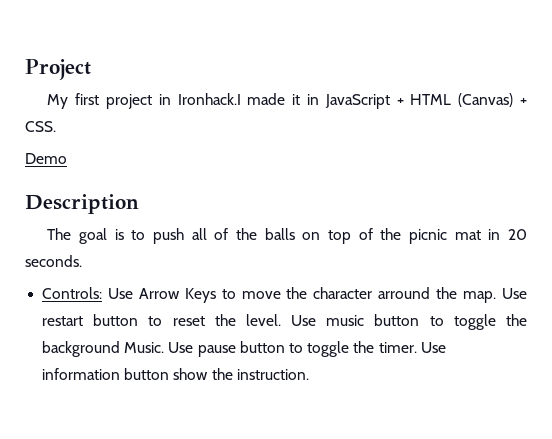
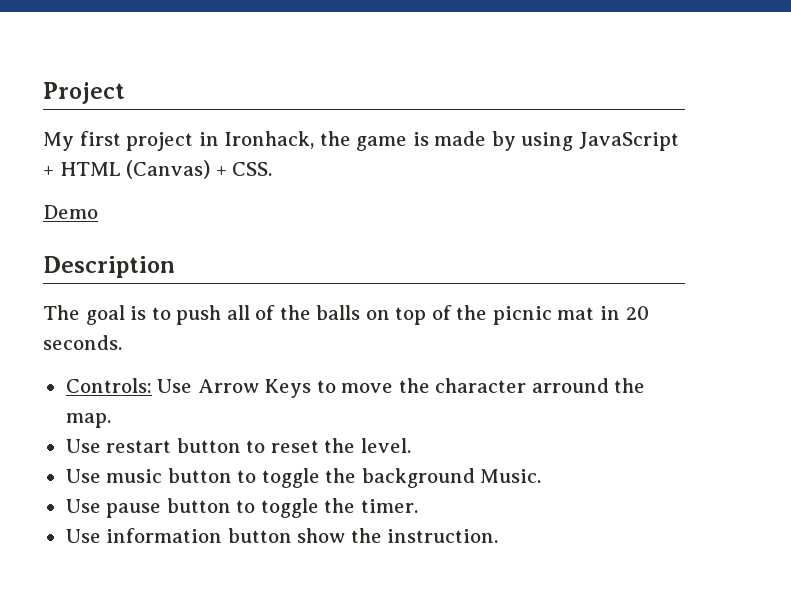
[177,93,320,105] Ironhack.I made it in -> [224,131,574,151] Ironhack, the game is made by using
(497, 297) none -> (111, 420) //
(281, 320) none -> (411, 445) //
(165, 347) none -> (542, 476) //
(417, 347) none -> (418, 506) //

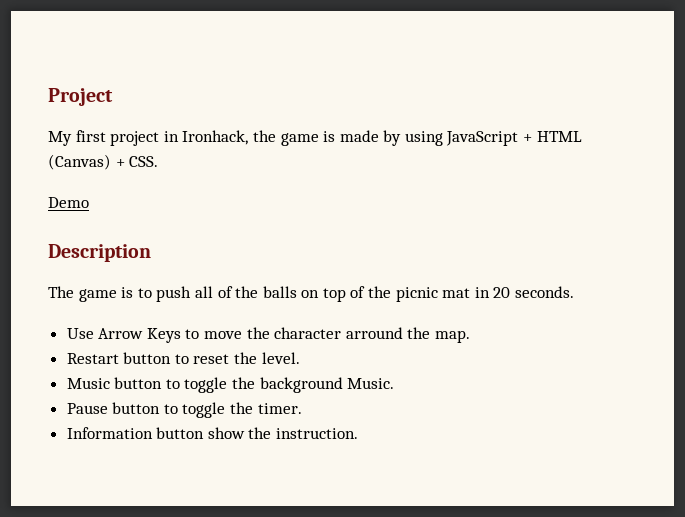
[85,305,125,325] goal -> [78,289,117,302] game
[65,378,152,393] Controls: -> (575, 292) none
[65,439,172,453] Use restart -> [66,353,119,364] Restart
[65,469,163,483] Use music -> [66,378,110,389] Music
[65,499,162,518] Use pause -> [66,403,108,414] Pause
[65,528,223,543] Use information -> [66,427,153,439] Information

